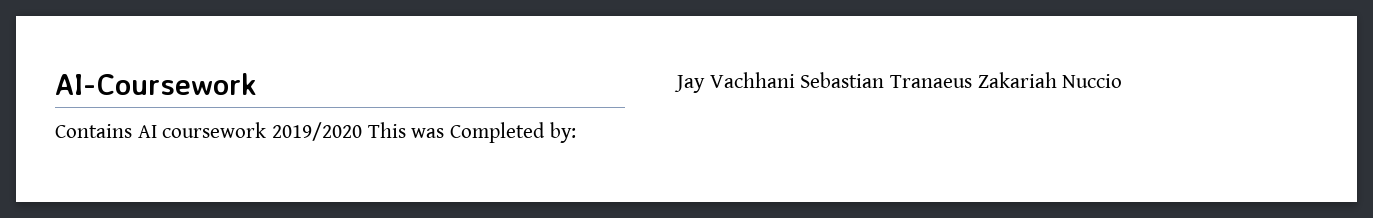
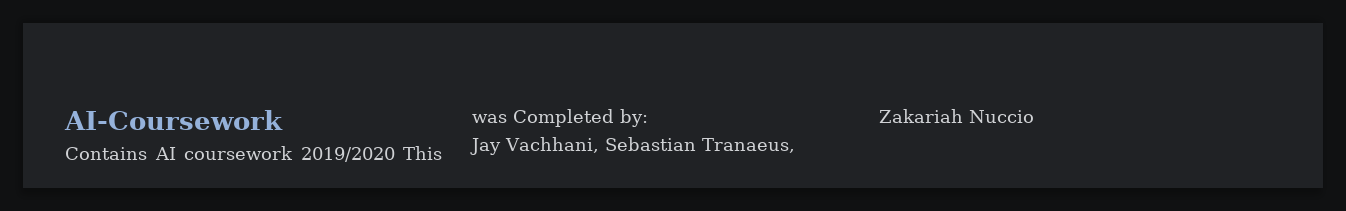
[709,72,973,88] Vachhani Sebastian Tranaeus -> [505,137,795,153] Vachhani, Sebastian Tranaeus,

